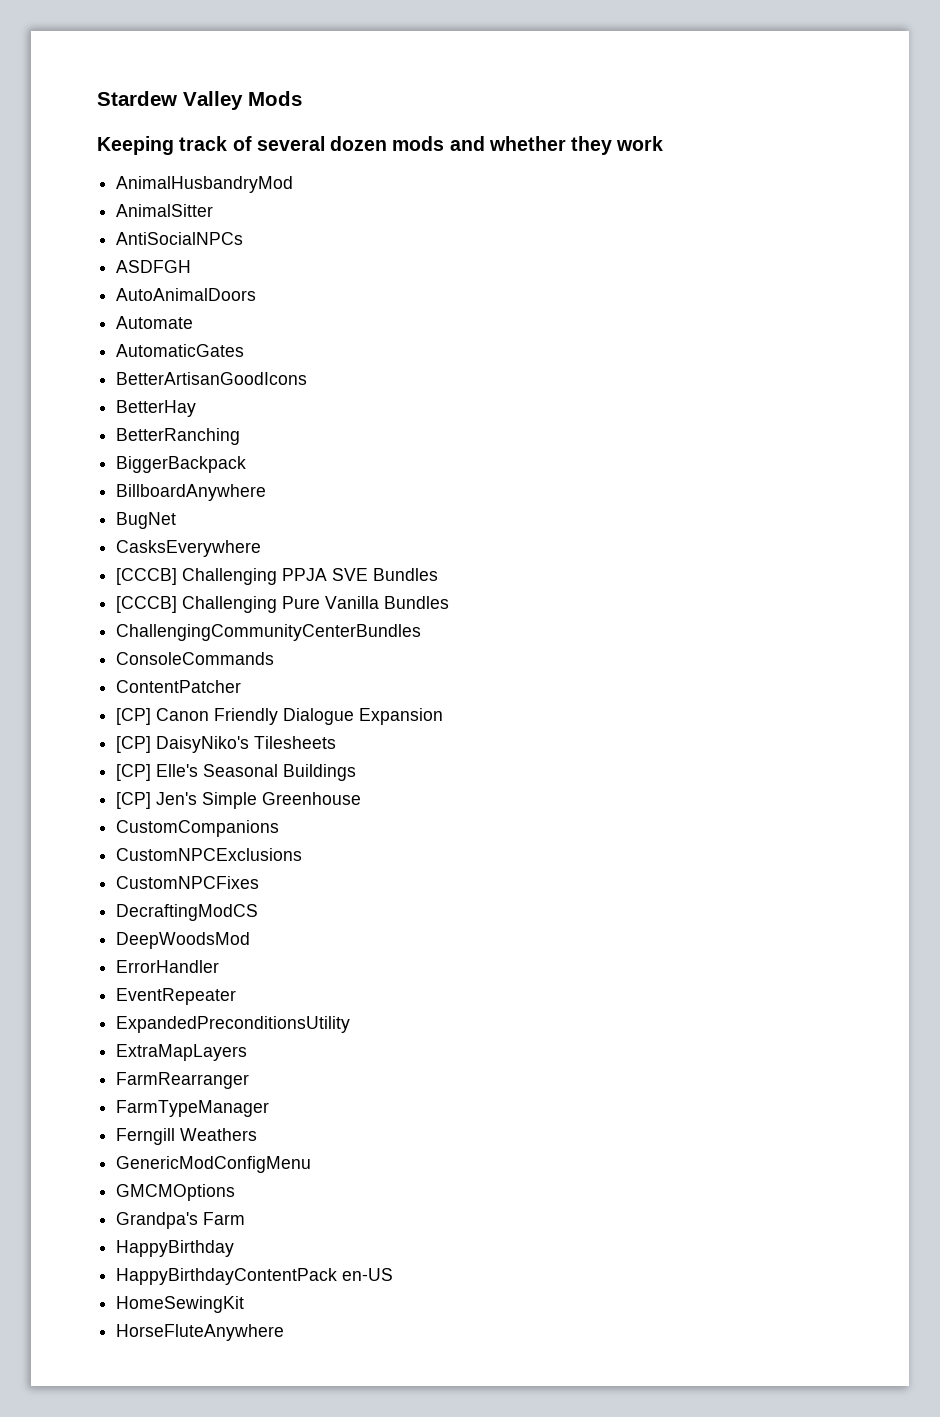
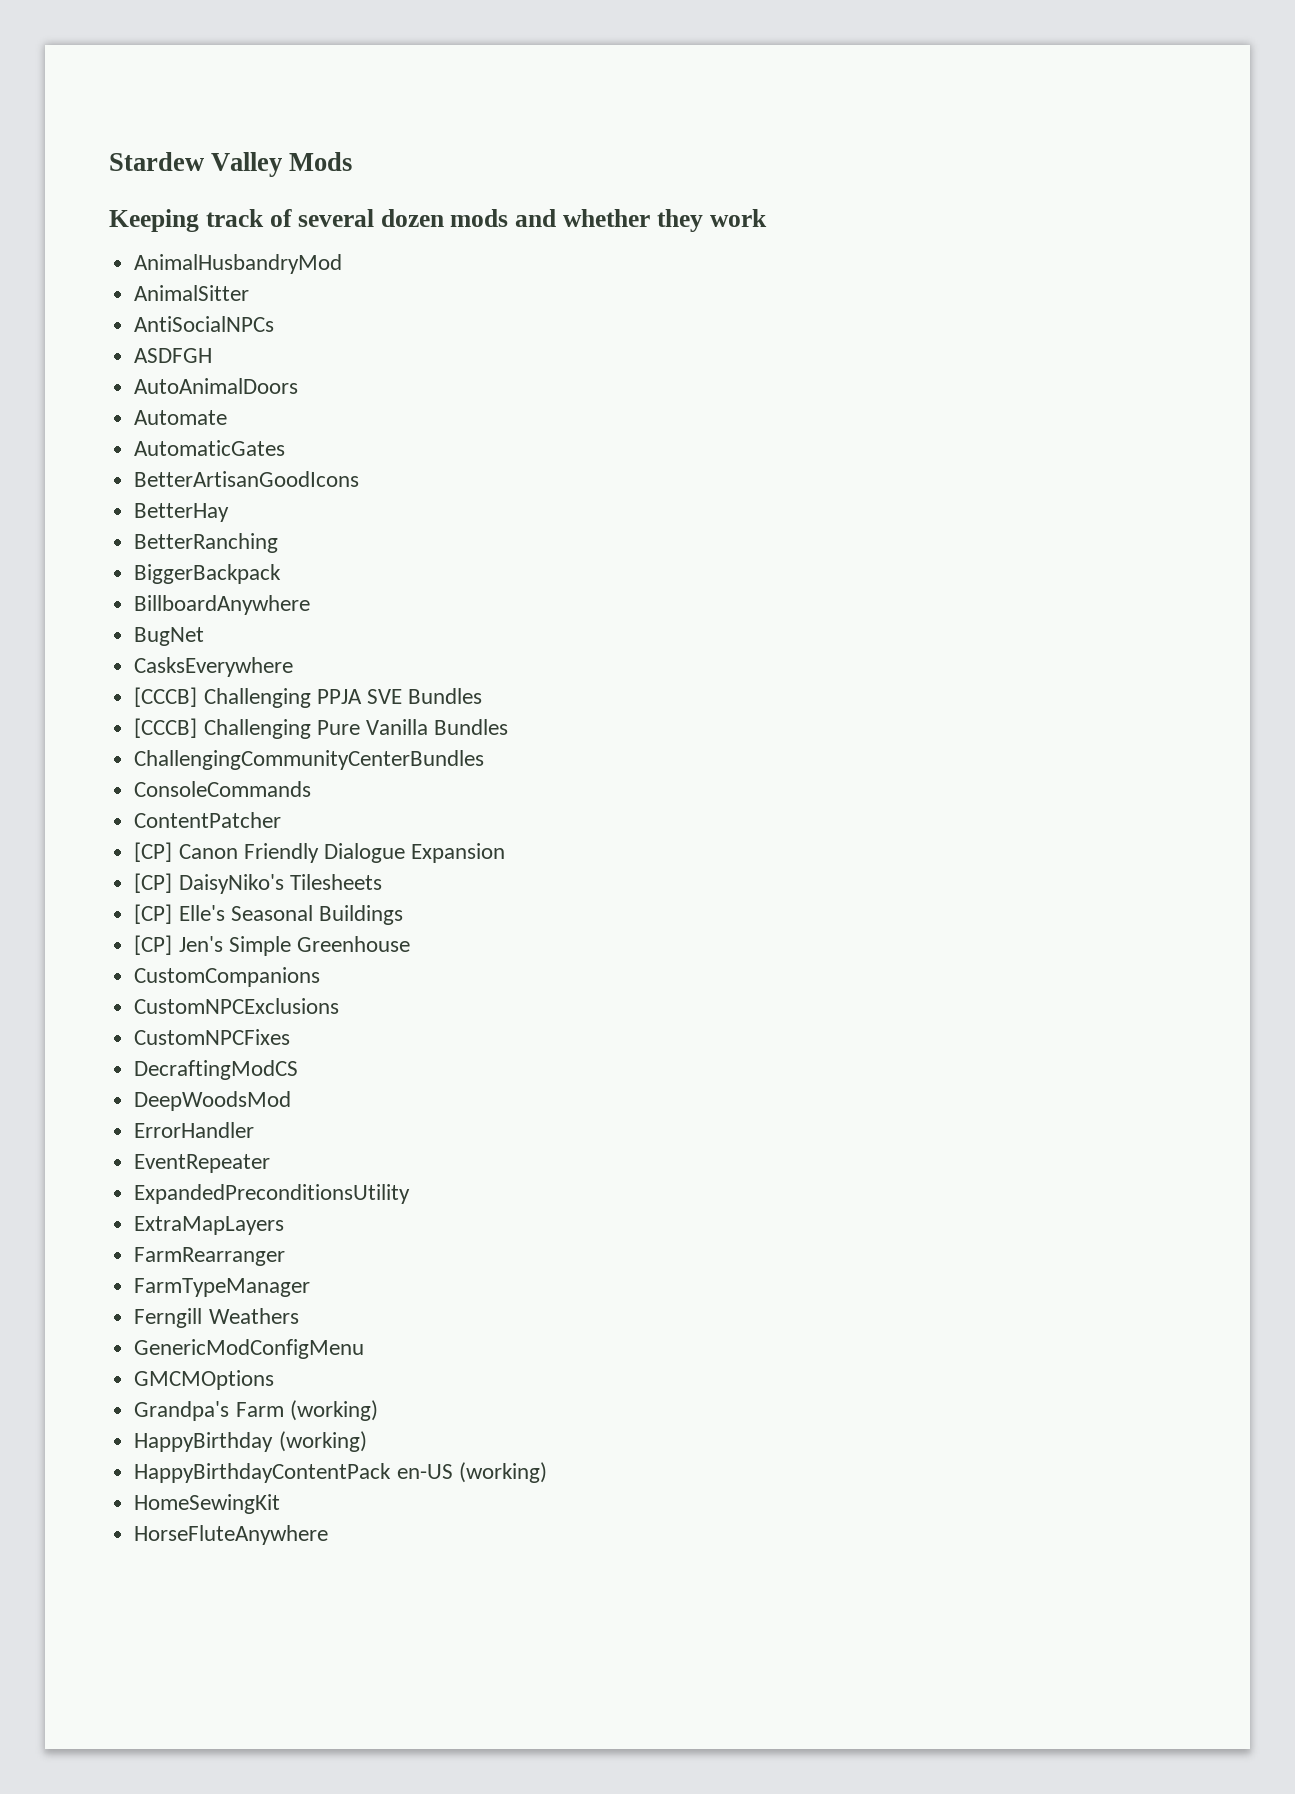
(246, 1218) none -> [289,1400,378,1421] (working)
(235, 1248) none -> [278,1431,367,1452] (working)
(394, 1274) none -> [458,1462,547,1483] (working)

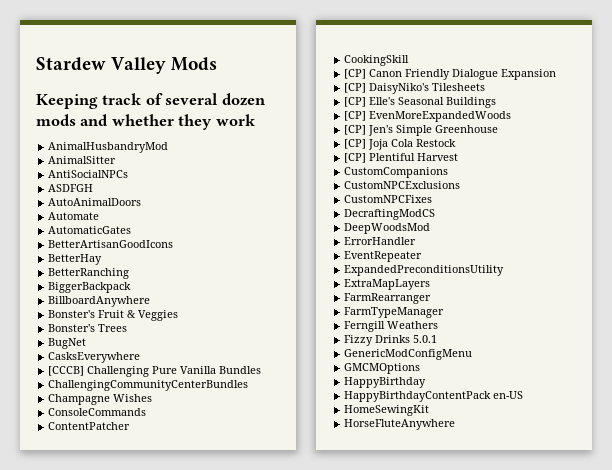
[134,627,205,646] [134,657,294,677] [134,687,483,708] BugNet // CasksEverywhere // [CCCB] Challenging PPJA SVE Bundles -> [48,310,179,321] [48,324,128,332] [48,338,87,349] [48,352,141,363] Bonster's Fruit & Veggies // Bonster's Trees // BugNet // CasksEverywhere
(485, 760) none -> [48,394,153,405] // Champagne Wishes
(282, 820) none -> [344,55,410,66] // CookingSkill
(403, 915) none -> [344,111,512,122] // [CP] EvenMoreExpandedWoods
(410, 944) none -> [344,139,457,150] [344,153,459,163] // [CP] Joja Cola Restock // [CP] Plentiful Harvest
(299, 1316) none -> [344,335,438,346] // Fizzy Drinks 5.0.1
[134,1400,378,1421] // Grandpa's Farm (working) -> (421, 368) none
[278,1431,367,1452] (working) -> (427, 382) none
[458,1462,547,1483] (working) -> (524, 395) none

